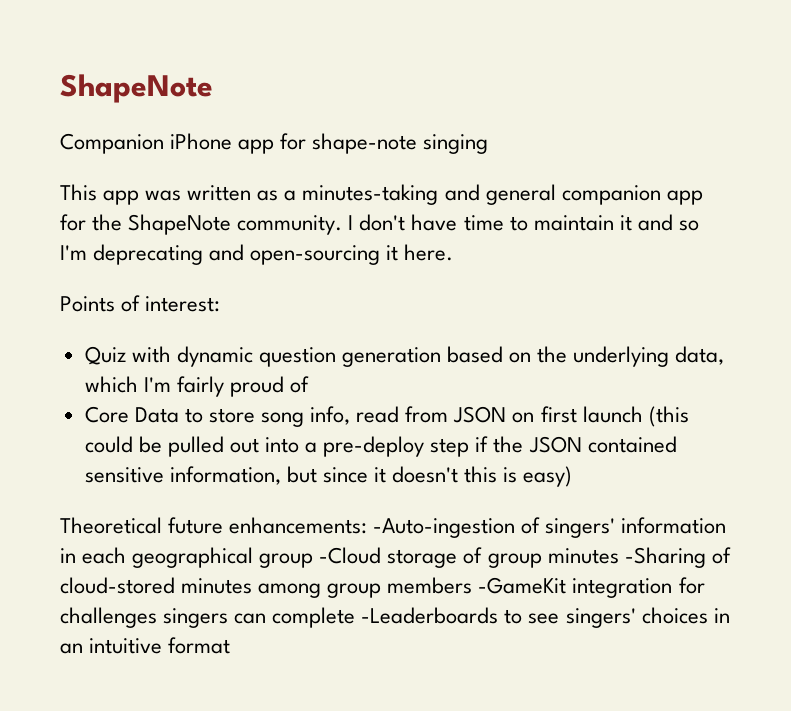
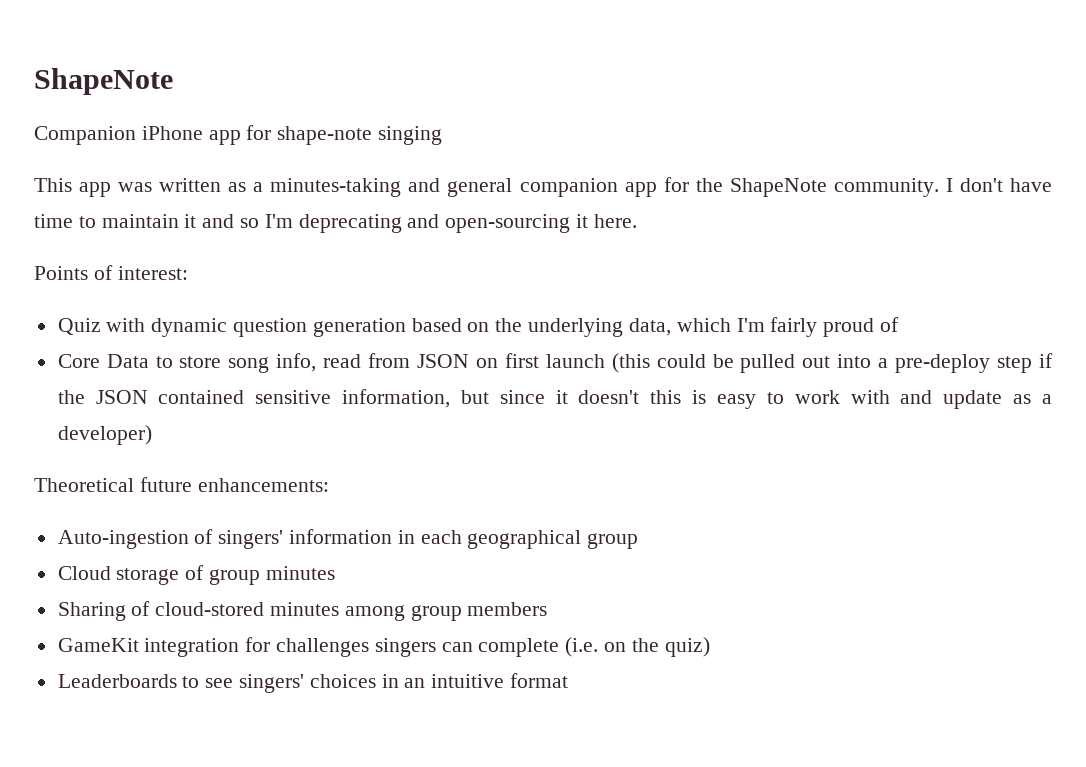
[523,466,573,487] easy) -> [717,390,1052,409] [57,425,152,445] easy to work with and update as a developer)
[373,518,516,538] -Auto-ingestion -> [57,530,189,549] // Auto-ingestion
[319,547,382,564] -Cloud -> [57,566,111,580] // Cloud
[624,547,706,568] -Sharing -> [57,602,126,621] // Sharing
[478,577,567,594] -GameKit -> [57,638,139,652] // GameKit
[361,607,499,624] -Leaderboards -> [565,637,710,657] [57,674,177,688] (i.e. on the quiz) // Leaderboards

